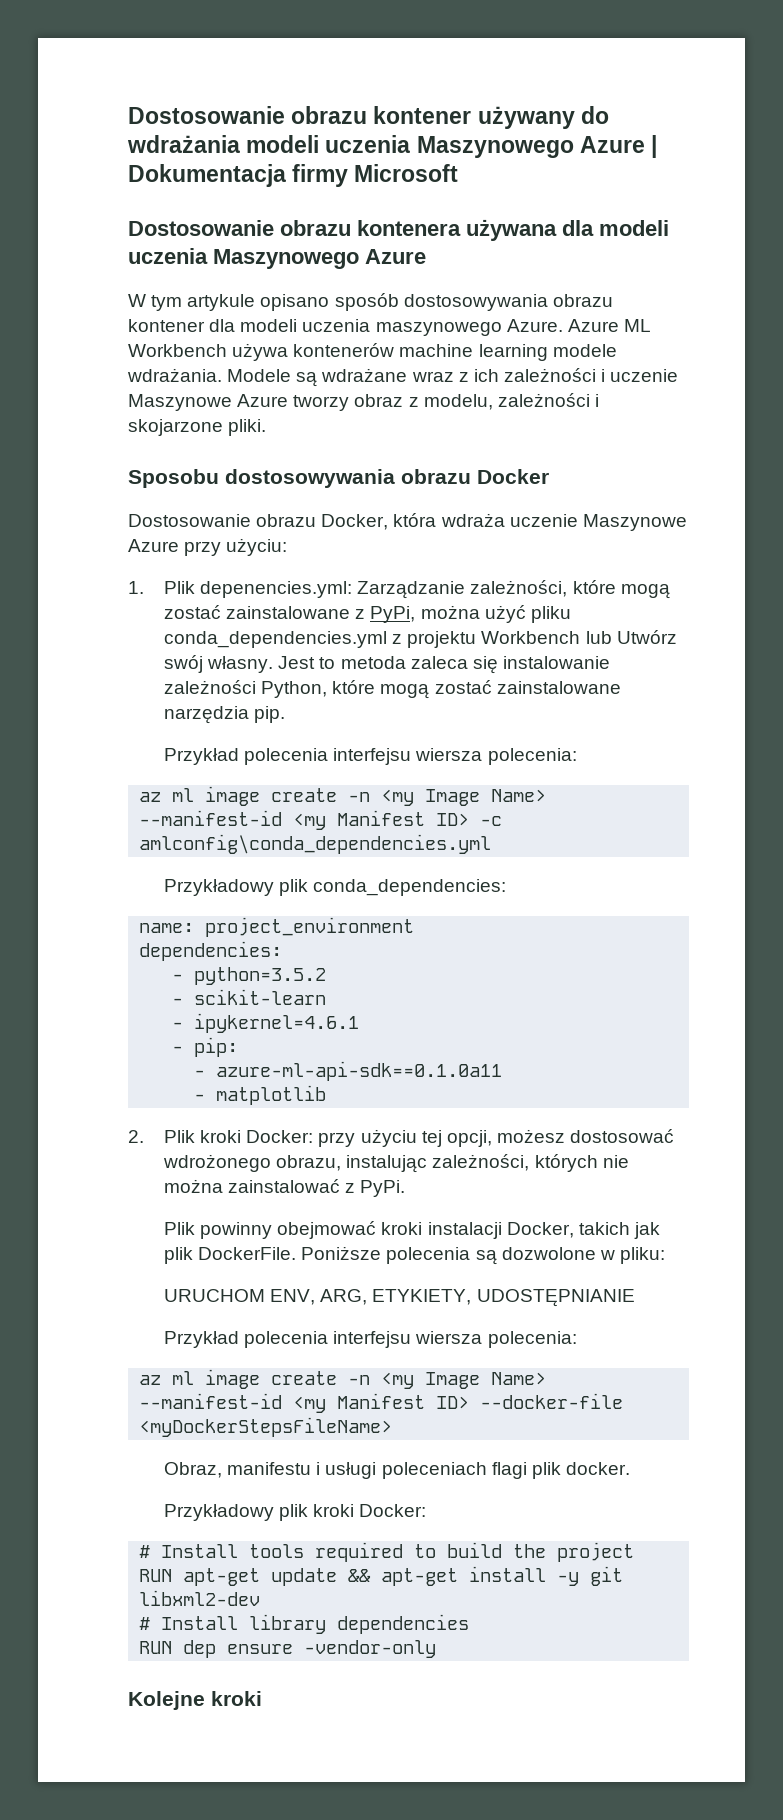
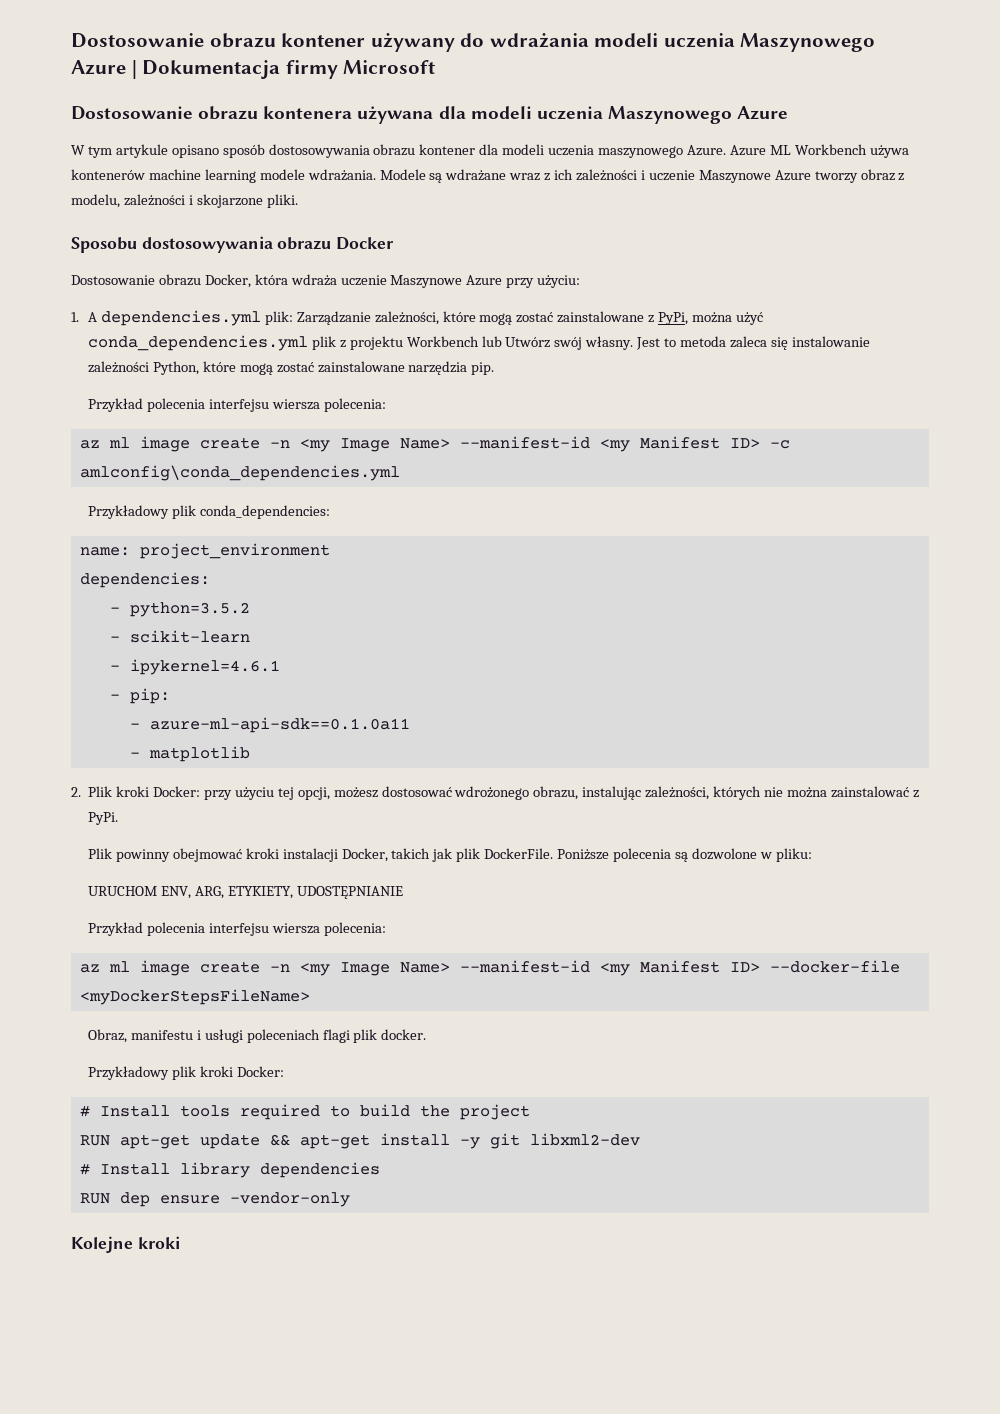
[164,581,353,598] Plik depenencies.yml: -> [87,310,293,326] A dependencies.yml plik:
[530,606,571,623] [164,631,388,648] pliku conda_dependencies.yml -> [87,335,336,351] conda_dependencies.yml plik

